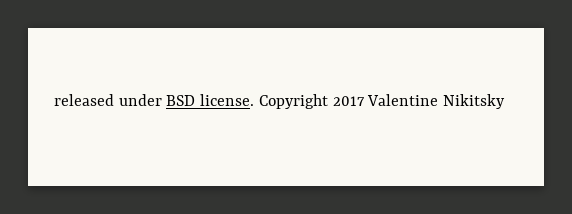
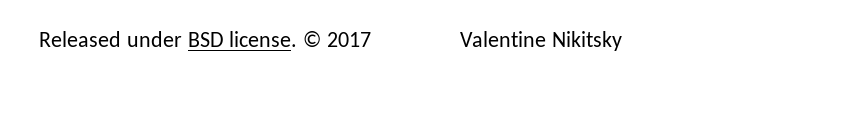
[54,94,114,106] released -> [39,31,121,47] Released
[258,94,328,109] Copyright -> [303,31,322,47] ©

